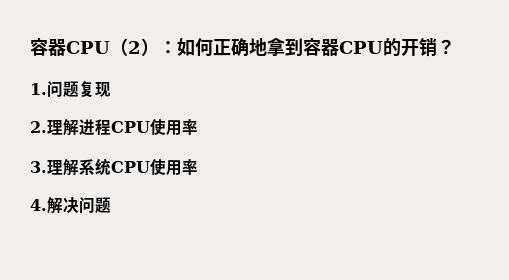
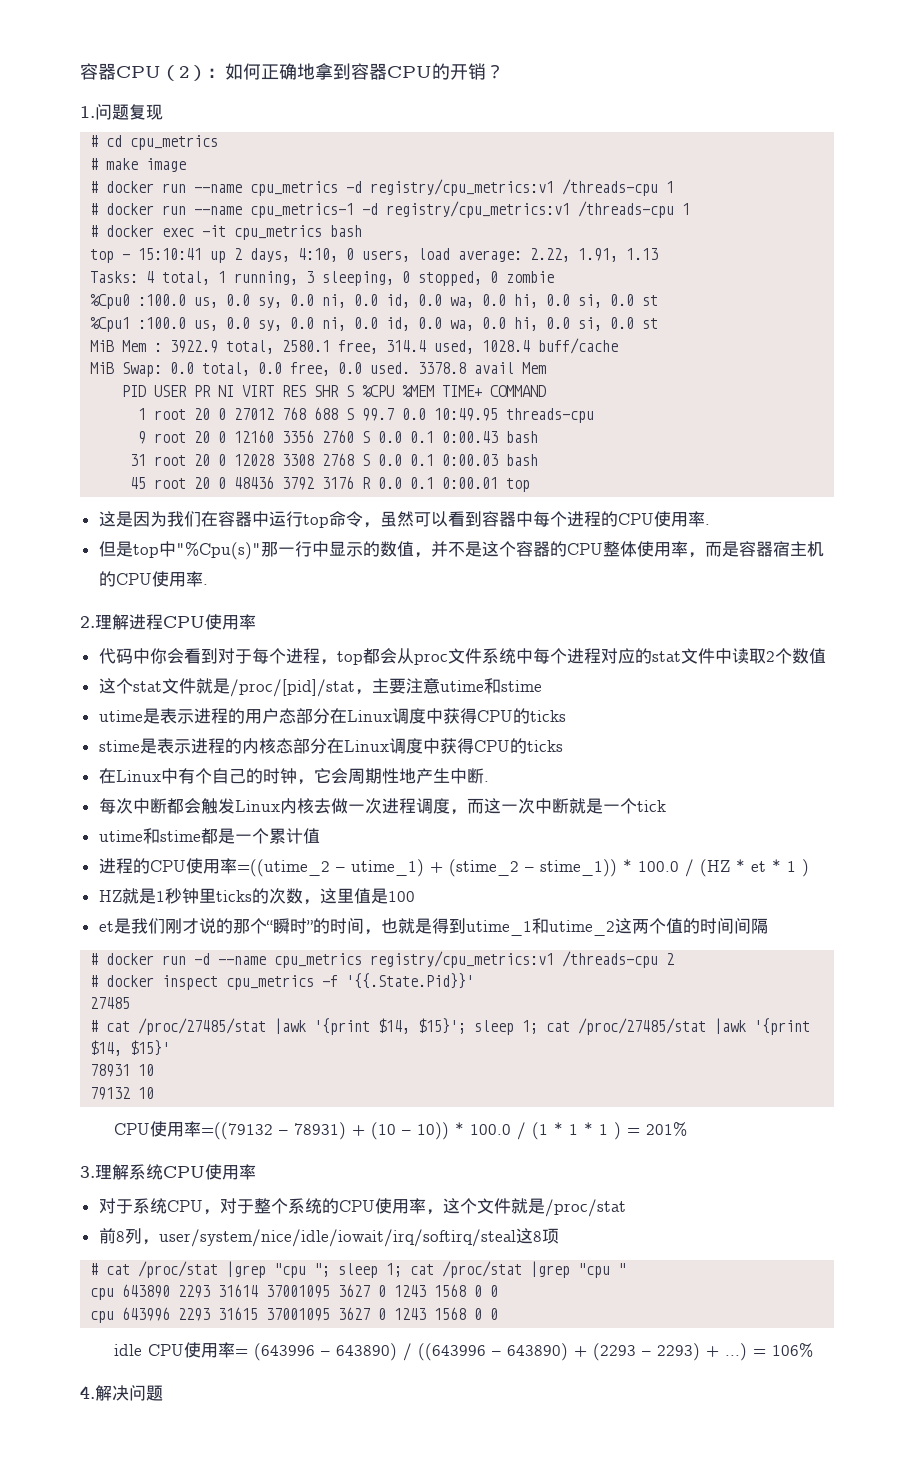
(111, 89) none -> [90,135,219,150] [90,158,187,172] [90,179,675,196] [90,201,691,218] [90,225,363,240] [90,248,659,263] [90,271,555,286] [90,294,659,309] [90,317,659,332] [90,338,619,354] [90,362,547,377] [122,385,547,397] [138,407,595,423] [138,430,539,444] [130,453,539,466] [130,476,531,492] [98,511,710,528] [98,541,824,560] [98,571,208,587] // # cd cpu_metrics // # make image // # docker run --name cpu_metrics -d registry/cpu_metrics:v1 /threads-cpu 1 // # docker run --name cpu_metrics-1 -d registry/cpu_metrics:v1 /threads-cpu 1 // # docker exec -it cpu_metrics bash // top - 15:10:41 up 2 days, 4:10, 0 users, load average: 2.22, 1.91, 1.13 // Tasks: 4 total, 1 running, 3 sleeping, 0 stopped, 0 zombie // %Cpu0 :100.0 us, 0.0 sy, 0.0 ni, 0.0 id, 0.0 wa, 0.0 hi, 0.0 si, 0.0 st // %Cpu1 :100.0 us, 0.0 sy, 0.0 ni, 0.0 id, 0.0 wa, 0.0 hi, 0.0 si, 0.0 st // MiB Mem : 3922.9 total, 2580.1 free, 314.4 used, 1028.4 buff/cache // MiB Swap: 0.0 total, 0.0 free, 0.0 used. 3378.8 avail Mem // PID USER PR NI VIRT RES SHR S %CPU %MEM TIME+ COMMAND // 1 root 20 0 27012 768 688 S 99.7 0.0 10:49.95 threads-cpu // 9 root 20 0 12160 3356 2760 S 0.0 0.1 0:00.43 bash // 31 root 20 0 12028 3308 2768 S 0.0 0.1 0:00.03 bash // 45 root 20 0 48436 3792 3176 R 0.0 0.1 0:00.01 top // 这是因为我们在容器中运行top命令，虽然可以看到容器中每个进程的CPU使用率. // 但是top中"%Cpu(s)"那一行中显示的数值，并不是这个容器的CPU整体使用率，而是容器宿主机的CPU使用率.
(198, 127) none -> [98,648,826,665] [98,678,542,697] [98,708,566,724] [98,738,563,754] [98,768,489,785] [98,798,666,815] [98,828,320,844] [98,858,809,877] [98,888,415,905] [98,918,768,936] [90,951,675,968] [90,973,475,990] [90,997,131,1009] [90,1018,811,1035] [90,1040,171,1056] [90,1064,155,1077] [90,1087,155,1100] [114,1121,688,1140] // 代码中你会看到对于每个进程，top都会从proc文件系统中每个进程对应的stat文件中读取2个数值 // 这个stat文件就是/proc/[pid]/stat，主要注意utime和stime // utime是表示进程的用户态部分在Linux调度中获得CPU的ticks // stime是表示进程的内核态部分在Linux调度中获得CPU的ticks // 在Linux中有个自己的时钟，它会周期性地产生中断. // 每次中断都会触发Linux内核去做一次进程调度，而这一次中断就是一个tick // utime和stime都是一个累计值 // 进程的CPU使用率=((utime_2 – utime_1) + (stime_2 – stime_1)) * 100.0 / (HZ * et * 1 ) // HZ就是1秒钟里ticks的次数，这里值是100 // et是我们刚才说的那个“瞬时”的时间，也就是得到utime_1和utime_2这两个值的时间间隔 // # docker run -d --name cpu_metrics registry/cpu_metrics:v1 /threads-cpu 2 // # docker inspect cpu_metrics -f '{{.State.Pid}}' // 27485 // # cat /proc/27485/stat |awk '{print $14, $15}'; sleep 1; cat /proc/27485/stat |awk '{print $14, $15}' // 78931 10 // 79132 10 // CPU使用率=((79132 – 78931) + (10 – 10)) * 100.0 / (1 * 1 * 1 ) = 201%
(198, 167) none -> [98,1198,626,1217] [98,1228,559,1247] [90,1261,627,1278] [90,1284,499,1300] [90,1307,499,1323] [114,1342,814,1361] // 对于系统CPU，对于整个系统的CPU使用率，这个文件就是/proc/stat // 前8列，user/system/nice/idle/iowait/irq/softirq/steal这8项 // # cat /proc/stat |grep "cpu "; sleep 1; cat /proc/stat |grep "cpu " // cpu 643890 2293 31614 37001095 3627 0 1243 1568 0 0 // cpu 643996 2293 31615 37001095 3627 0 1243 1568 0 0 // idle CPU使用率= (643996 – 643890) / ((643996 – 643890) + (2293 – 2293) + ...) = 106%

